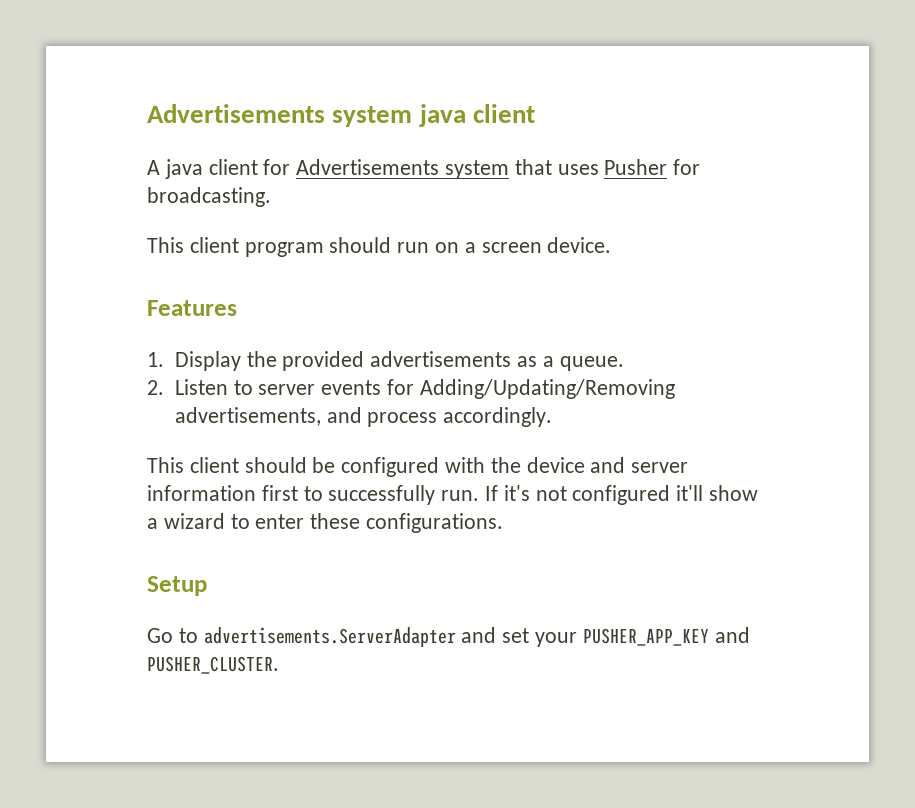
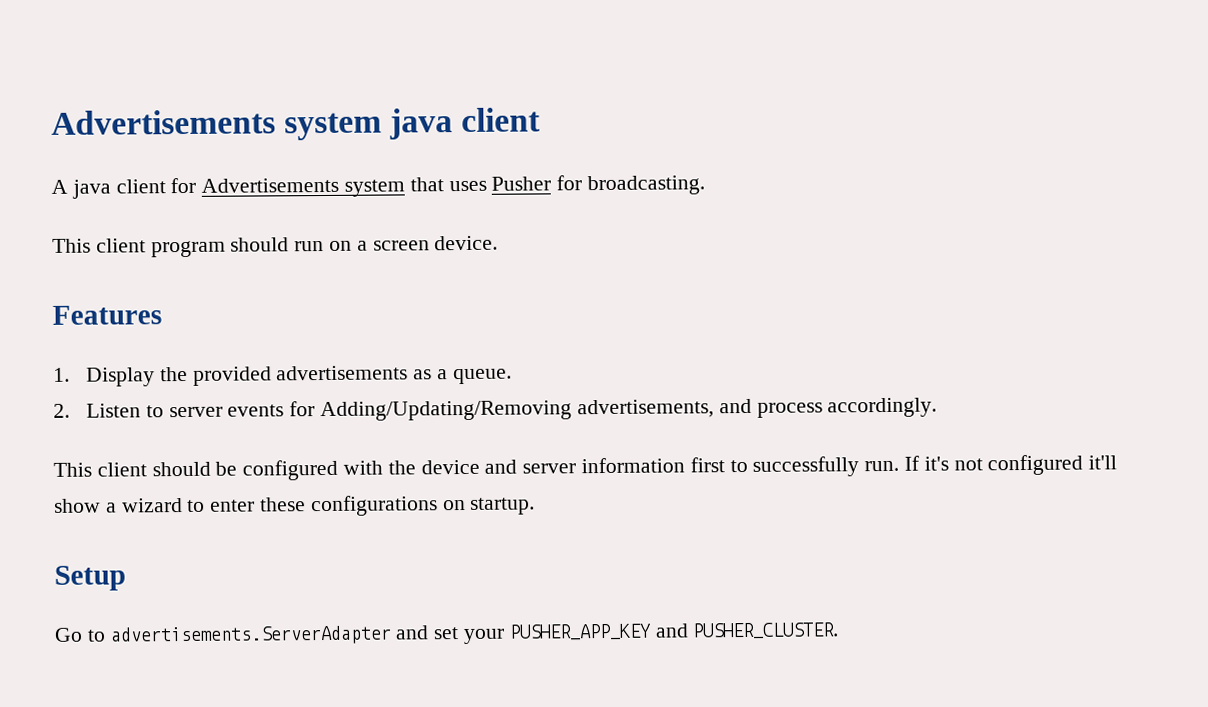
[366,513,504,533] configurations. -> [310,495,536,517] configurations on startup.

